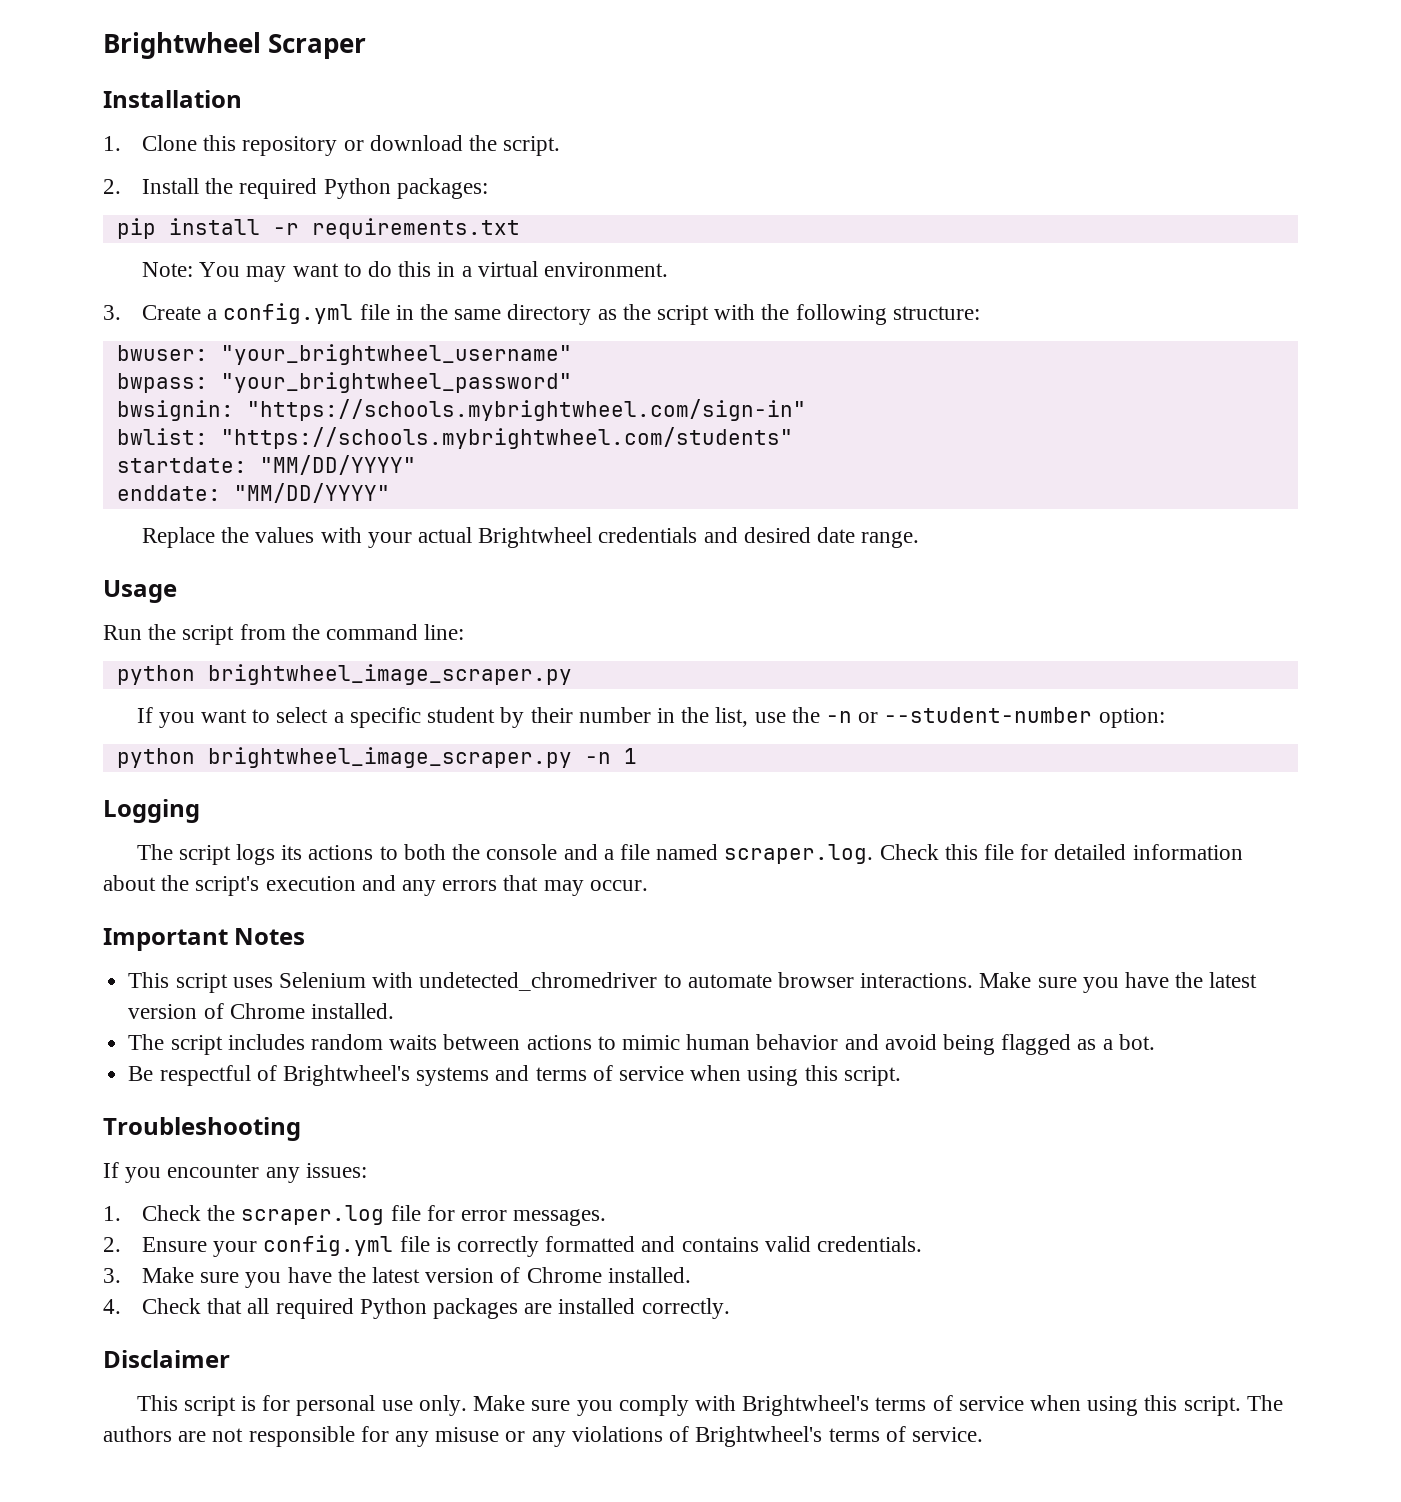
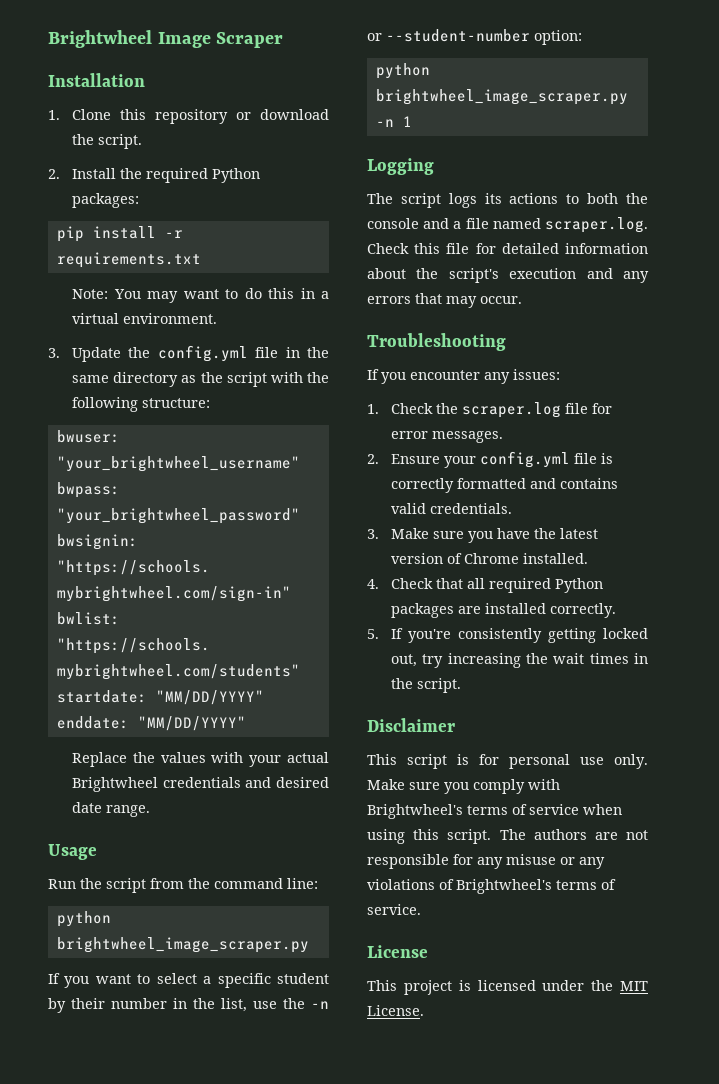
[103,32,261,59] Brightwheel -> [48,30,211,48] Brightwheel Image
[141,305,218,320] Create a -> [72,347,151,362] Update the
[103,928,306,951] [128,972,1258,993] [128,1003,394,1019] [128,1034,1155,1055] [128,1065,901,1086] // Important Notes // This script uses Selenium with undetected_chromedriver to automate browser interactions. Make sure you have the latest version of Chrome installed. // The script includes random waits between actions to mimic human behavior and avoid being flagged as a bot. // Be respectful of Brightwheel's systems and terms of service when using this script. -> (522, 300) none
(730, 1308) none -> [367,628,648,643] [391,653,648,668] [391,678,462,693] // 5. If you're consistently getting locked out, try increasing the wait times in the script.
(983, 1434) none -> [367,945,428,958] [367,980,648,995] [367,1005,424,1016] // License // This project is licensed under the MIT License.

